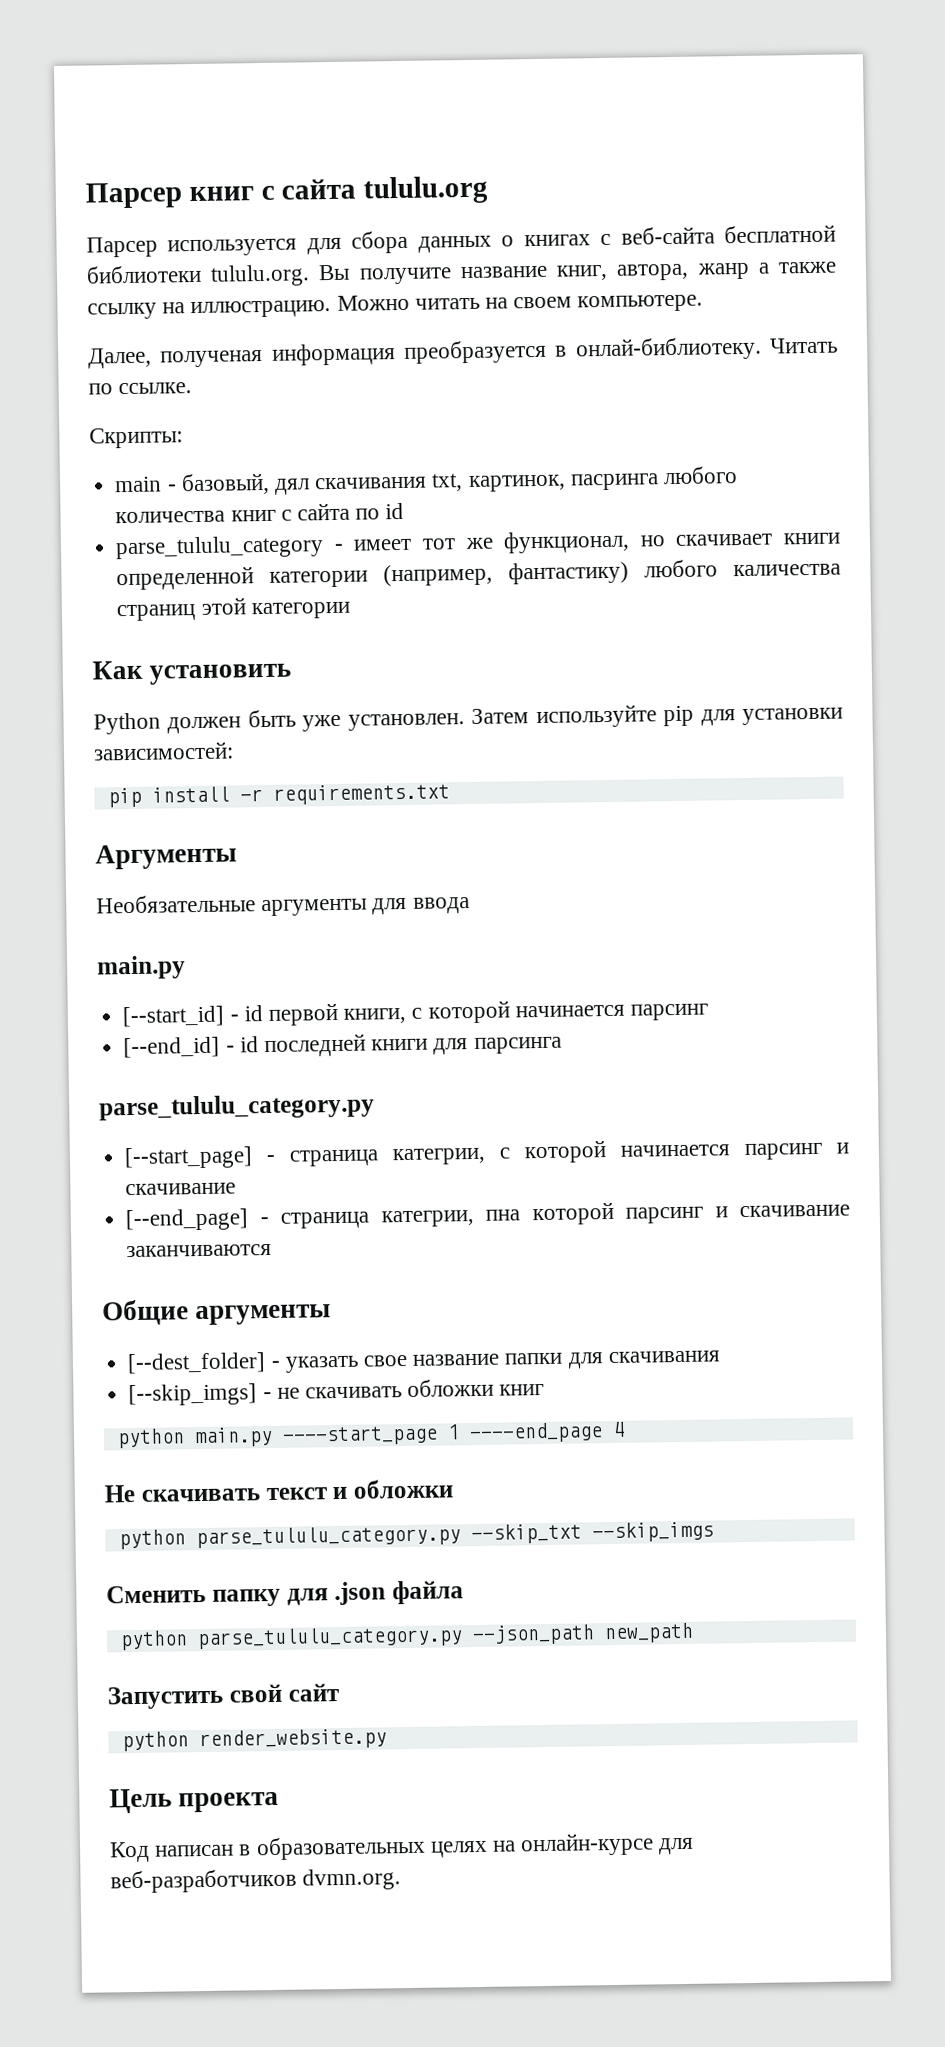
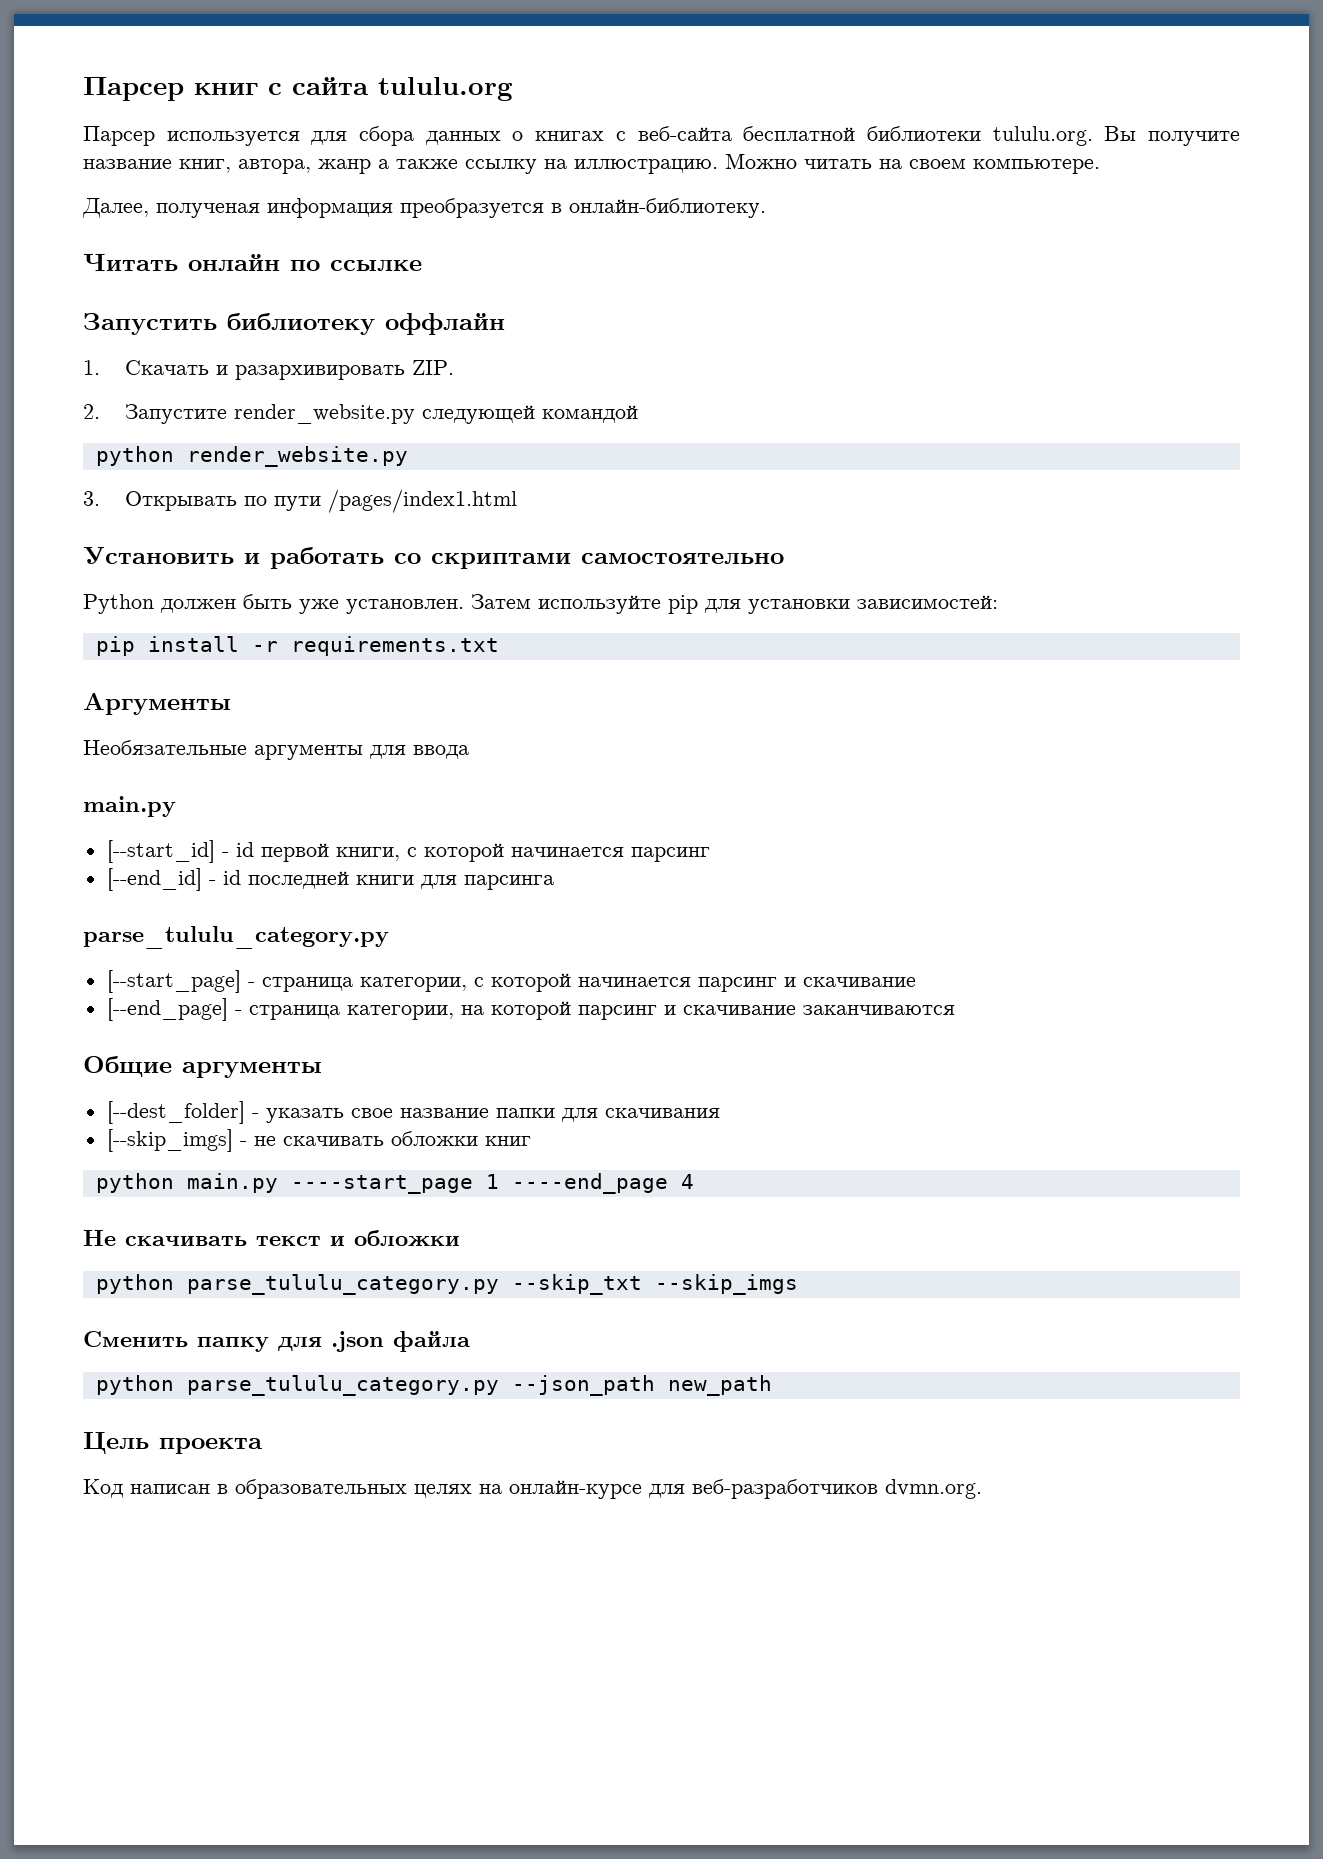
[574,336,838,362] [88,382,193,395] [89,427,183,449] [114,466,738,496] [115,502,405,524] [115,530,841,560] [116,559,841,591] [116,597,351,622] [92,660,292,685] онлай-библиотеку. Читать по ссылке. // Скрипты: // main - базовый, дял скачивания txt, картинок, пасринга любого количества книг с сайта по id // parse_tululu_category - имеет тот же функционал, но скачивает книги определенной категории (например, фантастику) любого каличества страниц этой категории // Как установить -> [569,198,766,218] [83,253,422,272] [83,313,505,335] [83,360,455,380] [83,404,639,424] [95,446,408,467] [83,489,518,513] [83,547,784,569] онлайн-библиотеку. // Читать онлайн по ссылке // Запустить библиотеку оффлайн // 1. Cкачать и разархивировать ZIP. // 2. Запустите render_website.py следующей командой // python render_website.py // 3. Открывать по пути /pages/index1.html // Установить и работать со скриптами самостоятельно
[392,1147,487,1166] категрии, -> [359,977,467,992] категории,
[380,1209,521,1228] категрии, пна -> [346,1005,484,1020] категории, на
[107,1683,339,1710] [121,1728,387,1752] // Запустить свой сайт // python render_website.py -> (772, 1385) none

